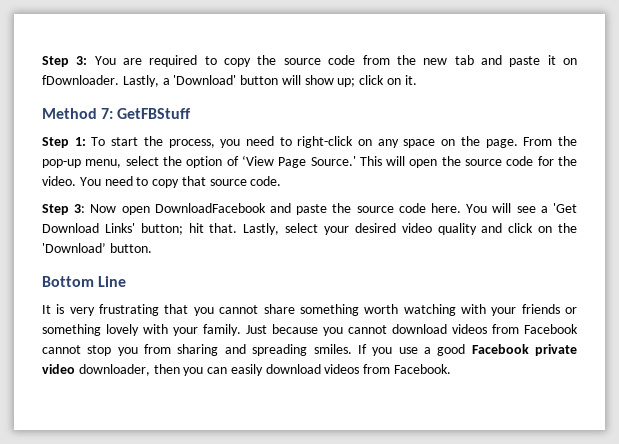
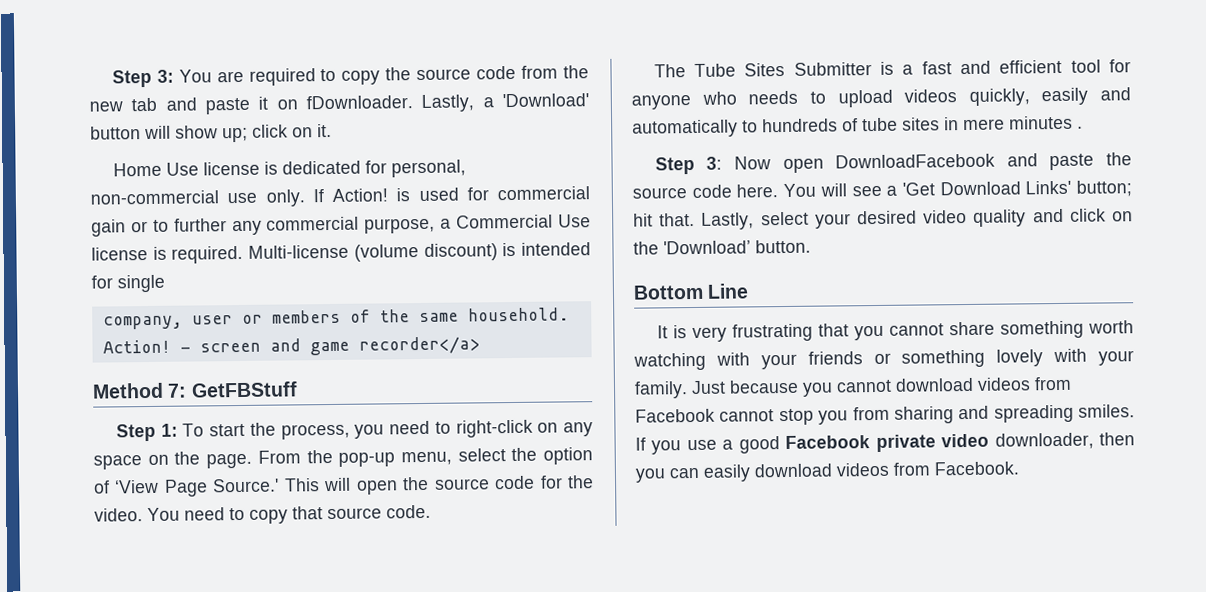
(417, 80) none -> [112,159,466,178] [90,186,590,207] [91,214,592,237] [91,242,591,264] [91,274,165,293] [102,307,569,330] [102,336,480,356] // Home Use license is dedicated for personal, non-commercial use only. If Action! is used for commercial gain or to further any commercial purpose, a Commercial Use license is required. Multi-license (volume discount) is intended for single // company, user or members of the same household. Action! - screen and game recorder</a>
(282, 181) none -> [653,59,1131,78] [631,87,1131,110] [632,115,1083,138] // The Tube Sites Submitter is a fast and efficient tool for anyone who needs to upload videos quickly, easily and automatically to hundreds of tube sites in mere minutes .

